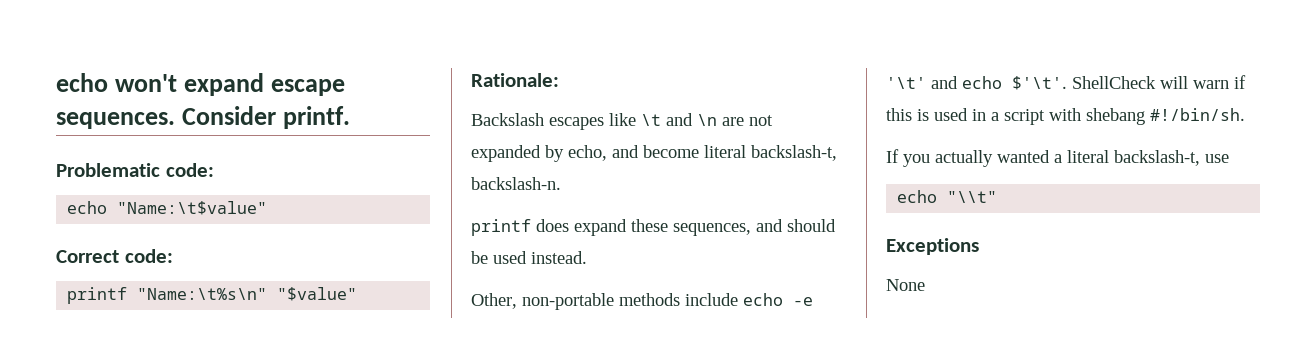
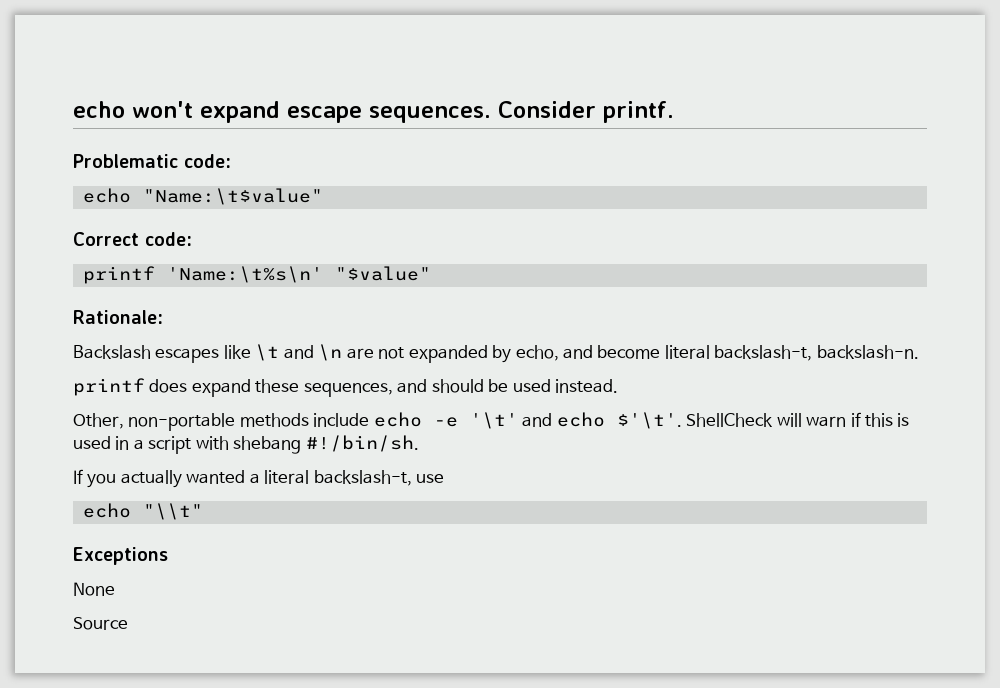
[137,288,268,300] "Name:\t%s\n" -> [166,266,323,283] 'Name:\t%s\n'
(925, 285) none -> [73,617,128,630] // Source

